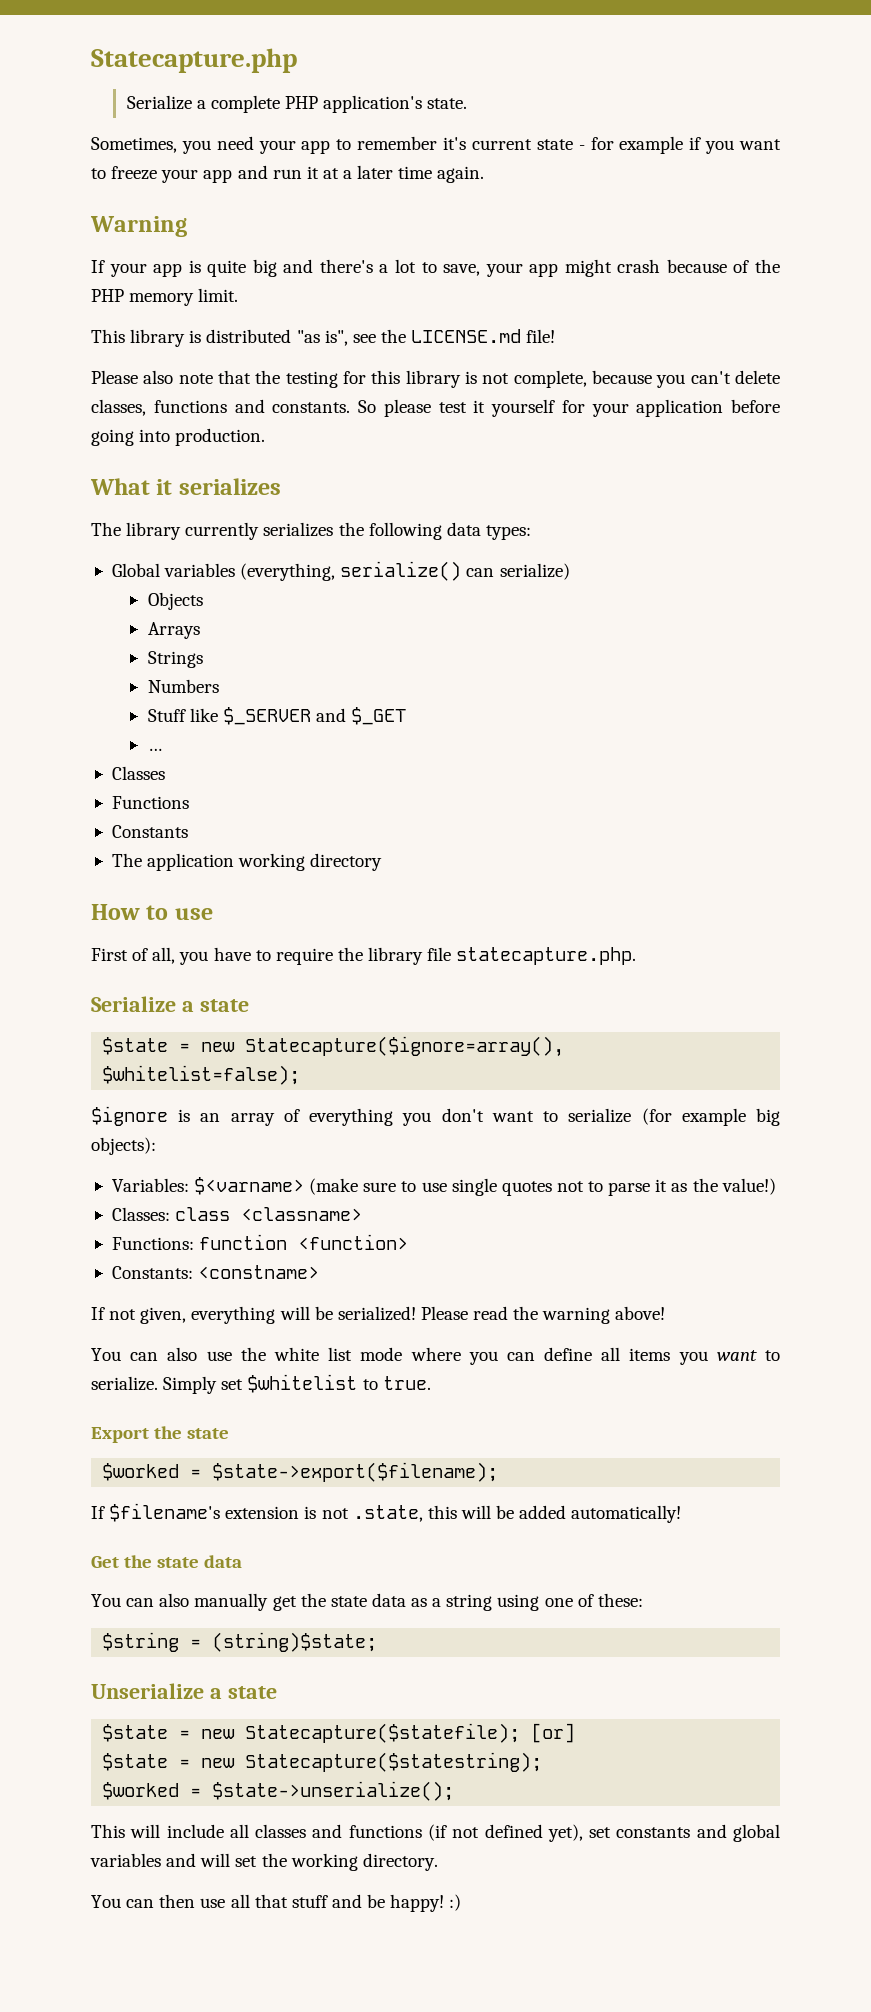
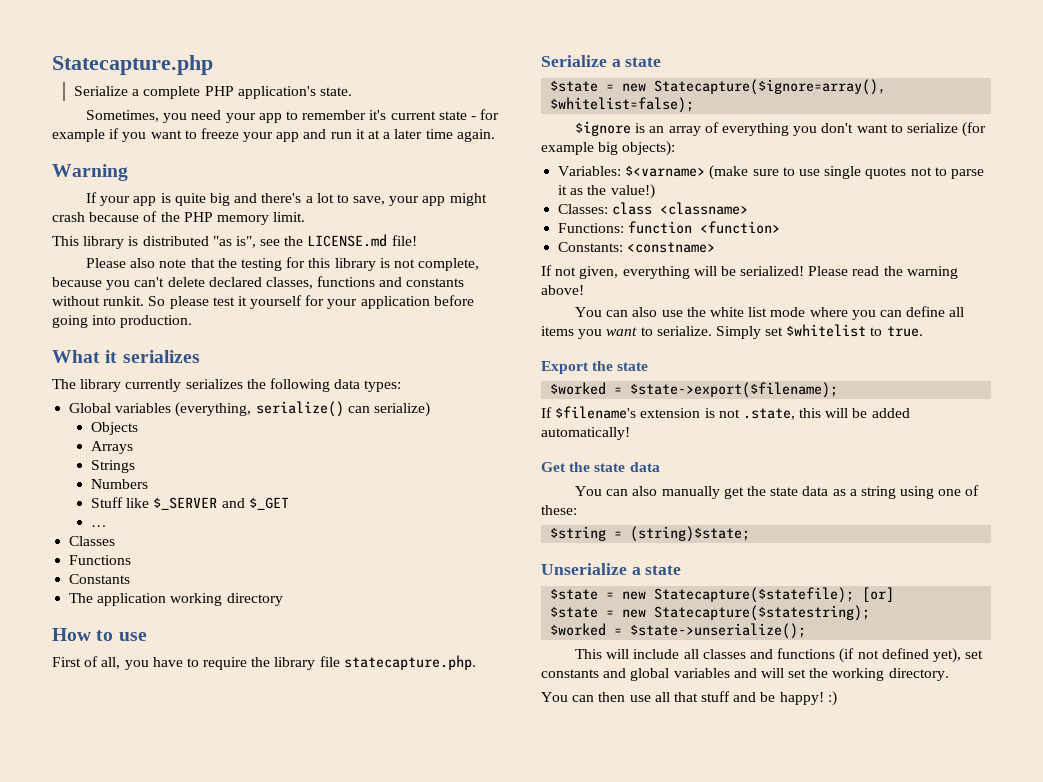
(780, 377) none -> [208,277,262,287] declared
[272,402,351,413] constants. -> [406,278,465,287] [52,296,145,306] constants without runkit.

